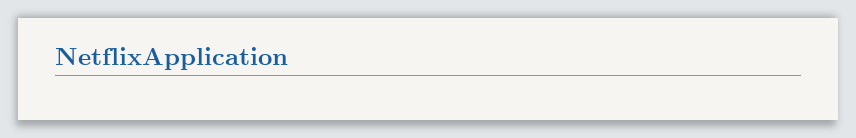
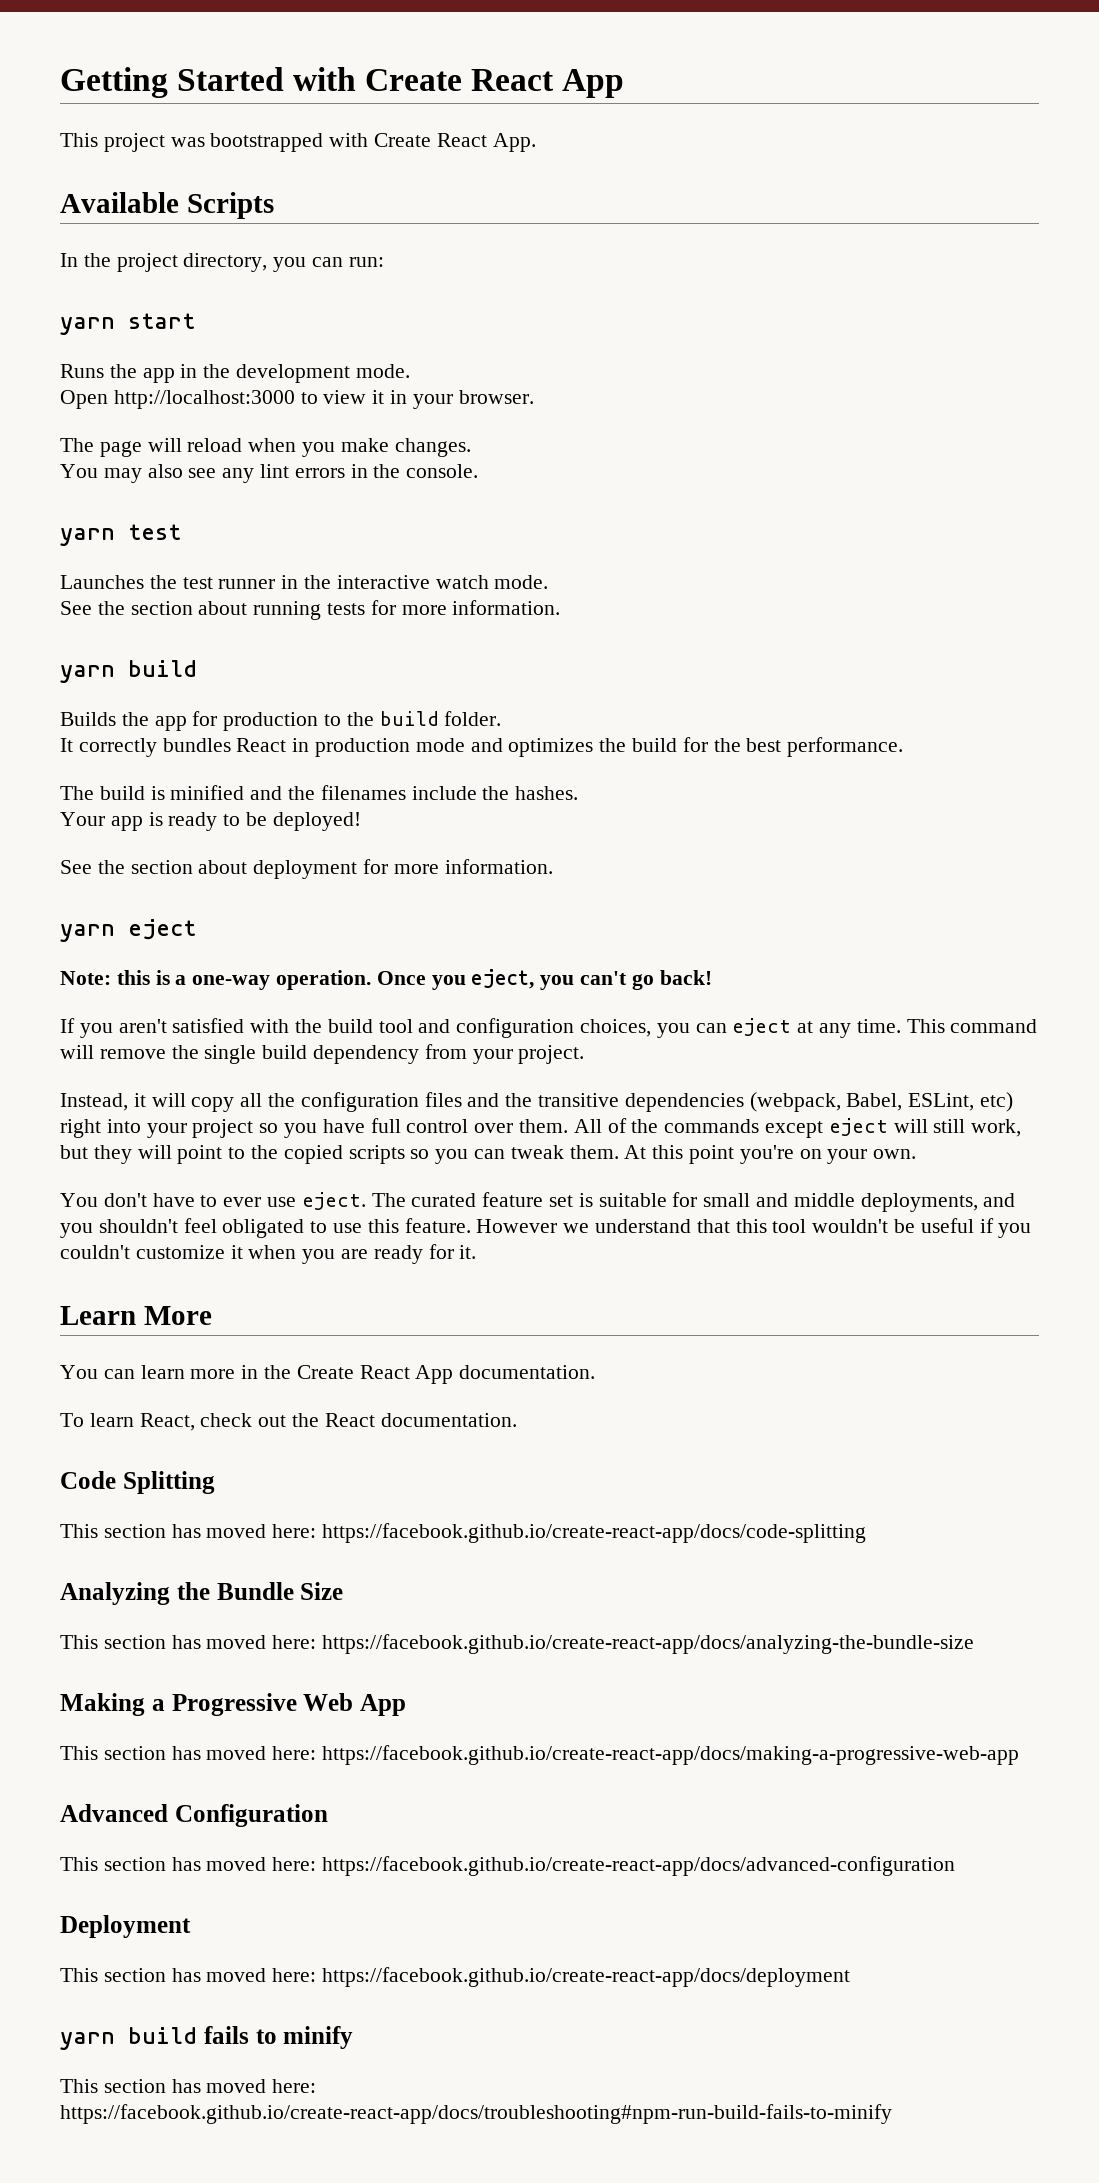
[55,47,288,70] NetflixApplication -> [60,67,625,98] [60,133,536,152] [60,192,274,219] [60,253,384,272] [60,313,195,335] [60,364,410,383] [60,390,534,409] [60,438,471,457] [60,464,479,483] [60,524,181,546] [60,575,549,589] [60,600,561,620] [60,660,197,683] [60,711,502,731] [60,737,904,757] [60,785,579,800] [60,812,361,831] [60,859,553,879] [60,919,196,942] [60,969,712,990] [60,1018,1038,1038] [60,1044,585,1064] [60,1092,1014,1112] [60,1118,1022,1138] [60,1145,917,1164] [60,1192,1016,1212] [60,1218,1032,1238] [60,1244,477,1264] [60,1306,212,1325] [60,1365,596,1384] [60,1413,517,1431] [60,1471,215,1494] [60,1523,867,1543] [60,1582,344,1605] [60,1634,975,1654] [60,1693,406,1716] [60,1745,1020,1765] [60,1804,328,1827] [60,1856,956,1876] [60,1915,191,1938] [60,1967,851,1987] [60,2026,354,2050] [60,2079,317,2093] [60,2104,892,2124] Getting Started with Create React App // This project was bootstrapped with Create React App. // Available Scripts // In the project directory, you can run: // yarn start // Runs the app in the development mode. // Open http://localhost:3000 to view it in your browser. // The page will reload when you make changes. // You may also see any lint errors in the console. // yarn test // Launches the test runner in the interactive watch mode. // See the section about running tests for more information. // yarn build // Builds the app for production to the build folder. // It correctly bundles React in production mode and optimizes the build for the best performance. // The build is minified and the filenames include the hashes. // Your app is ready to be deployed! // See the section about deployment for more information. // yarn eject // Note: this is a one-way operation. Once you eject, you can't go back! // If you aren't satisfied with the build tool and configuration choices, you can eject at any time. This command will remove the single build dependency from your project. // Instead, it will copy all the configuration files and the transitive dependencies (webpack, Babel, ESLint, etc) right into your project so you have full control over them. All of the commands except eject will still work, but they will point to the copied scripts so you can tweak them. At this point you're on your own. // You don't have to ever use eject. The curated feature set is suitable for small and middle deployments, and you shouldn't feel obligated to use this feature. However we understand that this tool wouldn't be useful if you couldn't customize it when you are ready for it. // Learn More // You can learn more in the Create React App documentation. // To learn React, check out the React documentation. // Code Splitting // This section has moved here: https://facebook.github.io/create-react-app/docs/code-splitting // Analyzing the Bundle Size // This section has moved here: https://facebook.github.io/create-react-app/docs/analyzing-the-bundle-size // Making a Progressive Web App // This section has moved here: https://facebook.github.io/create-react-app/docs/making-a-progressive-web-app // Advanced Configuration // This section has moved here: https://facebook.github.io/create-react-app/docs/advanced-configuration // Deployment // This section has moved here: https://facebook.github.io/create-react-app/docs/deployment // yarn build fails to minify // This section has moved here: https://facebook.github.io/create-react-app/docs/troubleshooting#npm-run-build-fails-to-minify

